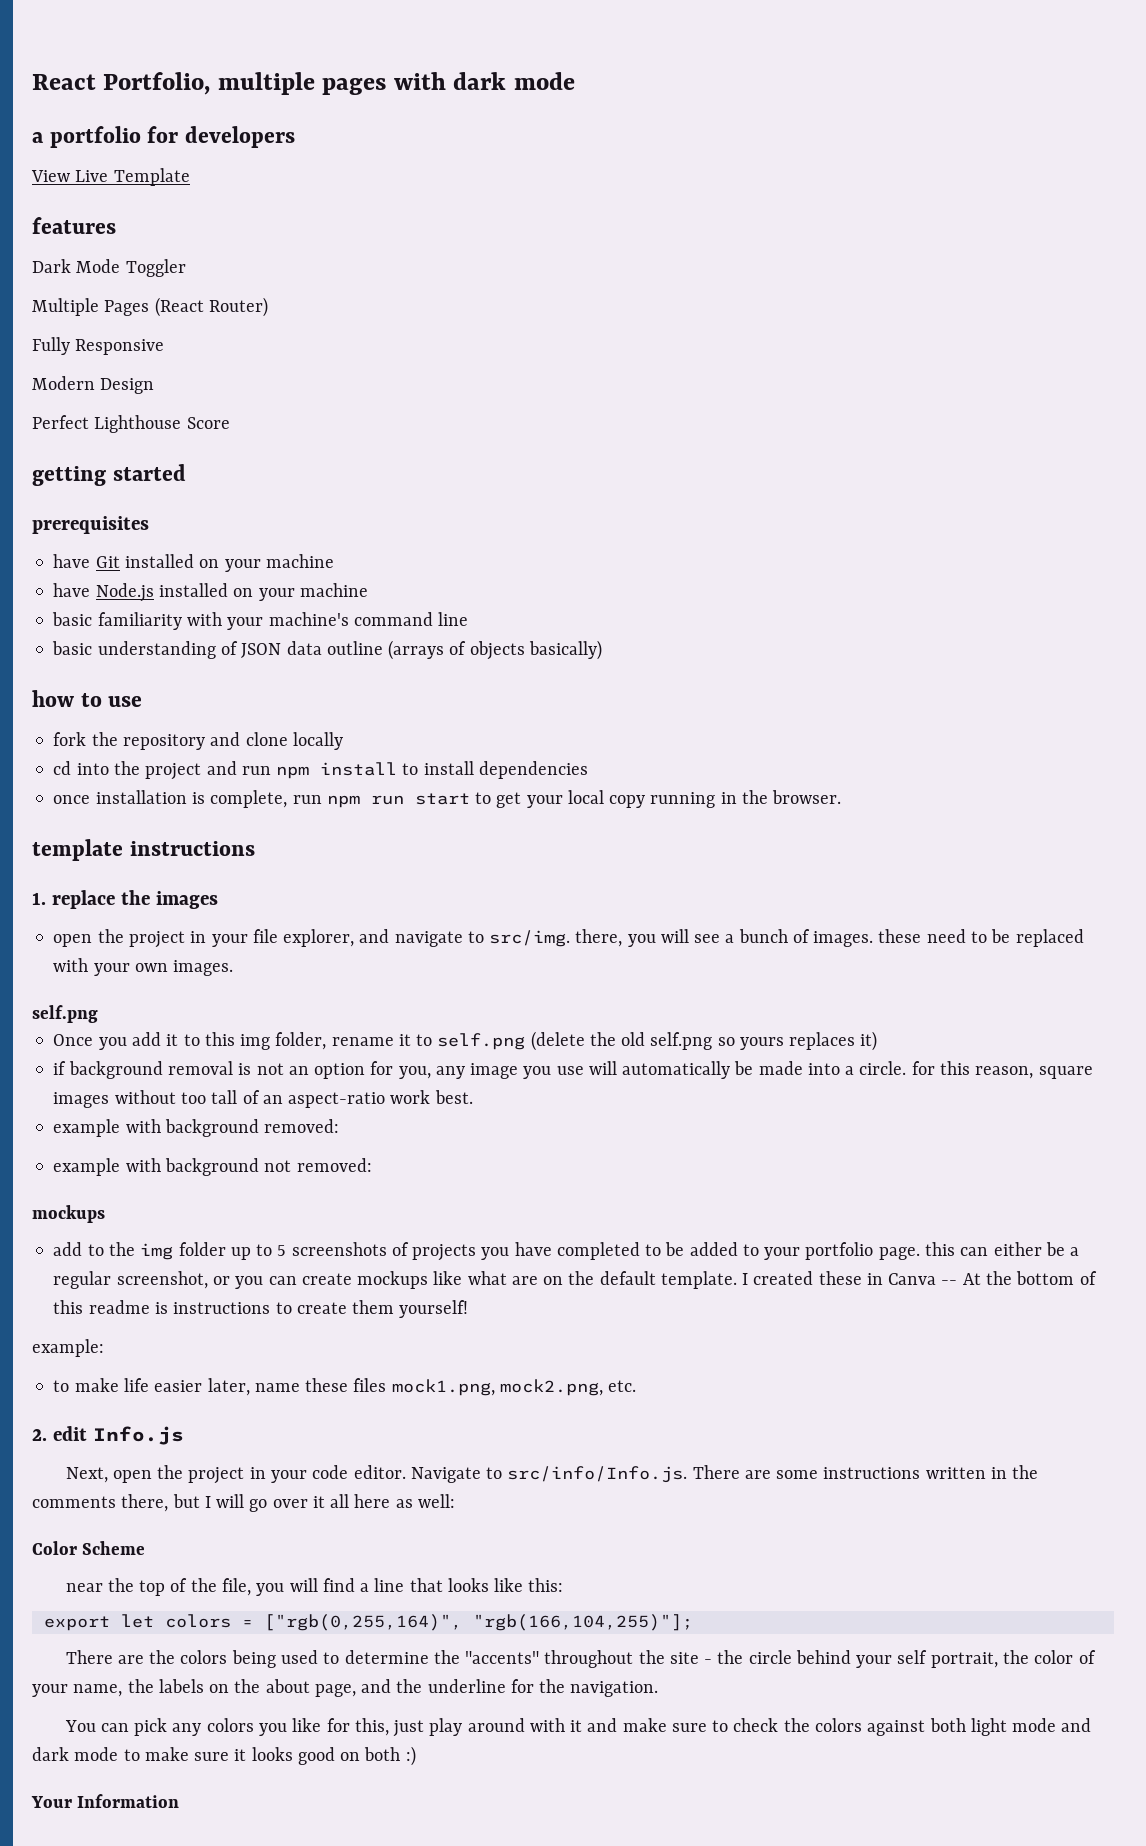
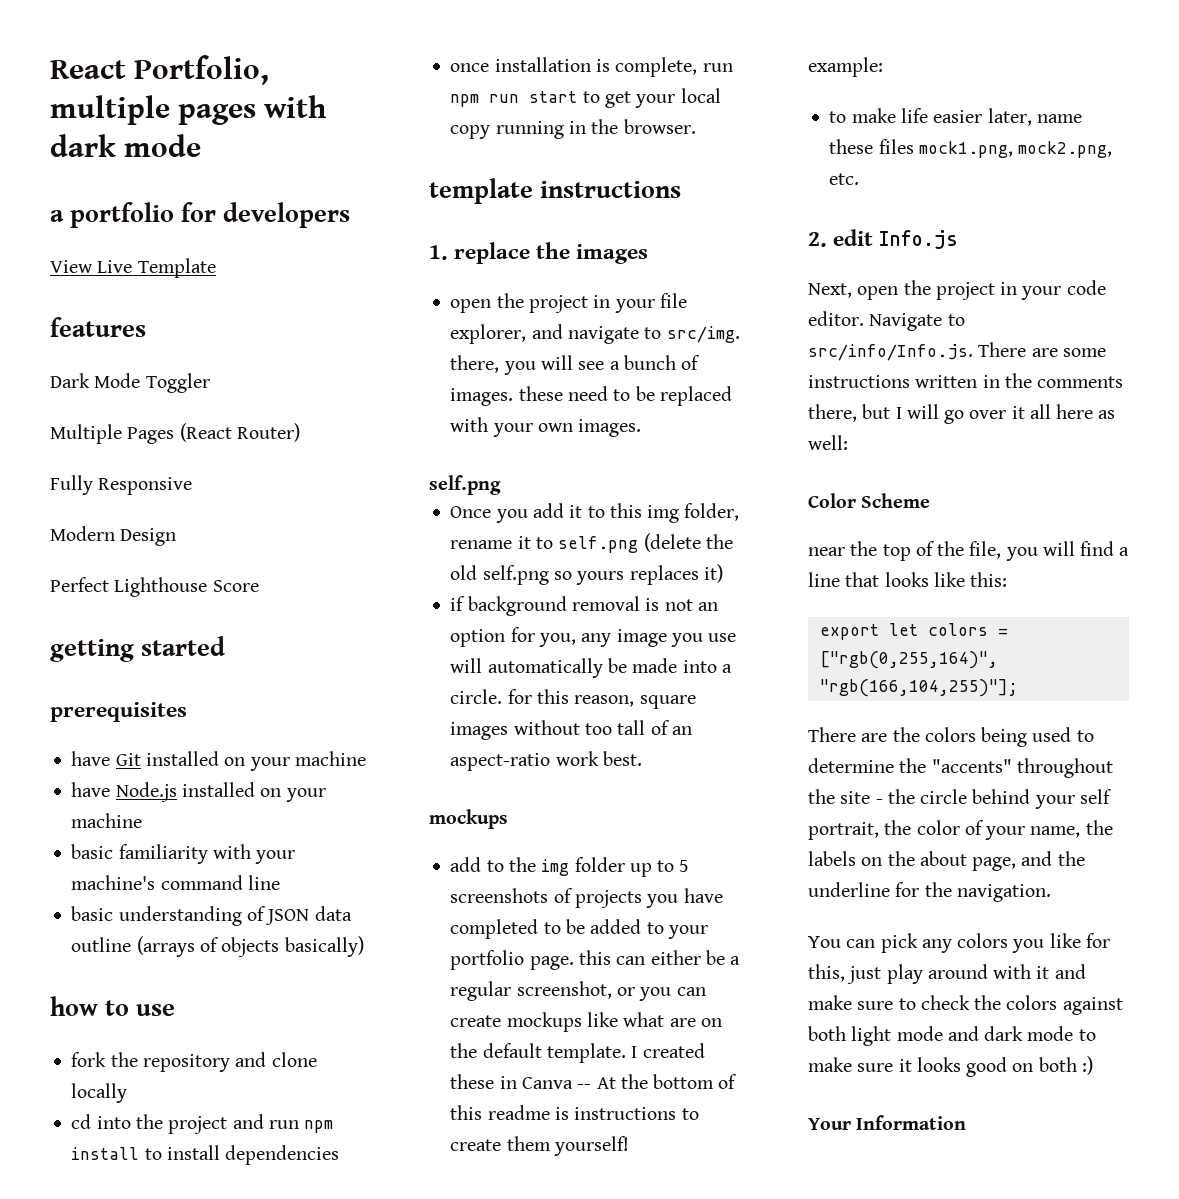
[53,1119,340,1137] [53,1158,372,1176] // example with background removed: // example with background not removed: -> (642, 758) none

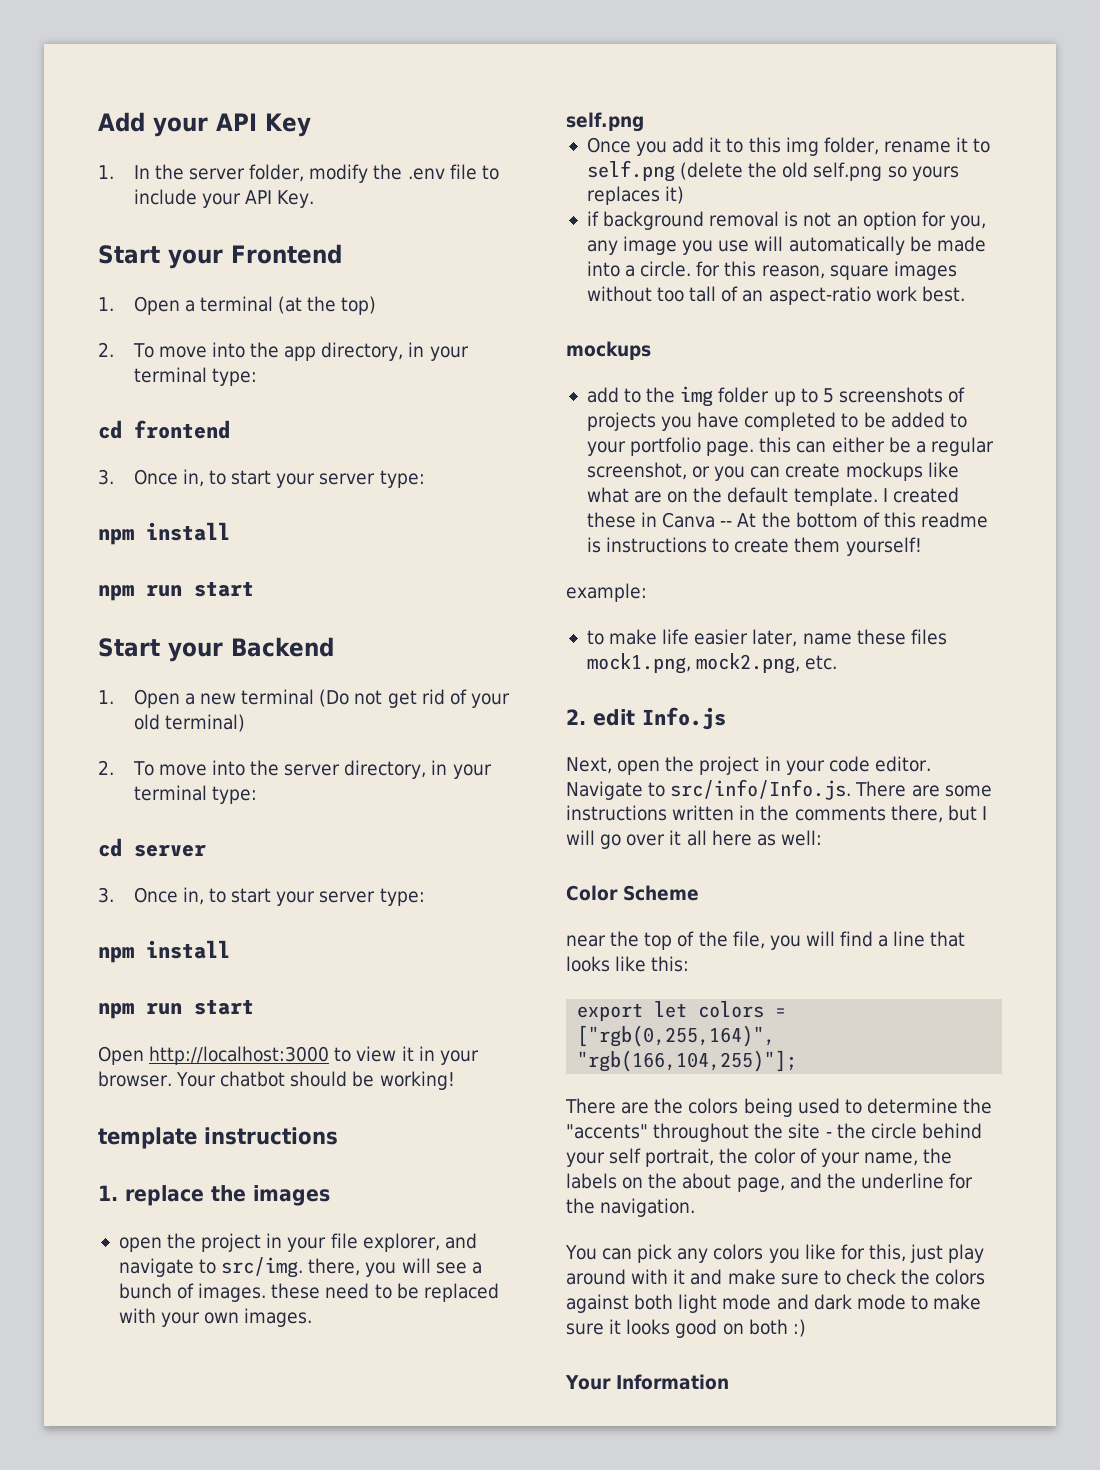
[50,55,270,85] [50,95,328,125] [50,134,202,157] [50,202,351,228] [50,258,216,278] [50,317,146,337] [50,373,210,393] [50,423,300,444] [50,475,193,495] [50,526,177,546] [50,577,259,597] [50,636,226,662] [50,702,187,722] [71,751,366,771] [71,782,326,802] [71,813,143,828] [71,844,296,864] [71,875,280,890] [71,906,352,926] [71,936,364,957] [50,996,176,1016] [71,1052,317,1072] [71,1083,128,1103] [71,1114,334,1134] [71,1145,340,1165] [450,57,733,77] [450,88,721,108] [450,119,696,139] React Portfolio, multiple pages with dark mode // a portfolio for developers // View Live Template // features // Dark Mode Toggler // Multiple Pages (React Router) // Fully Responsive // Modern Design // Perfect Lighthouse Score // getting started // prerequisites // have Git installed on your machine // have Node.js installed on your machine // basic familiarity with your machine's command line // basic understanding of JSON data outline (arrays of objects basically) // how to use // fork the repository and clone locally // cd into the project and run npm install to install dependencies // once installation is complete, run npm run start to get your local copy running in the browser. -> [98,112,311,137] [98,164,499,183] [133,189,315,208] [98,244,342,269] [98,296,377,315] [98,342,469,361] [133,367,257,386] [98,420,230,439] [98,469,425,488] [98,522,230,545] [98,581,254,601] [98,637,334,662] [98,689,510,708] [133,714,245,732] [98,760,492,779] [133,785,257,804] [98,838,206,857] [98,887,425,906] [98,940,230,963] [98,999,254,1019] [98,1046,479,1065] [98,1071,455,1090] Add your API Key // 1. In the server folder, modify the .env file to include your API Key. // Start your Frontend // 1. Open a terminal (at the top) // 2. To move into the app directory, in your terminal type: // cd frontend // 3. Once in, to start your server type: // npm install // npm run start // Start your Backend // 1. Open a new terminal (Do not get rid of your old terminal) // 2. To move into the server directory, in your terminal type: // cd server // 3. Once in, to start your server type: // npm install // npm run start // Open http://localhost:3000 to view it in your browser. Your chatbot should be working!

